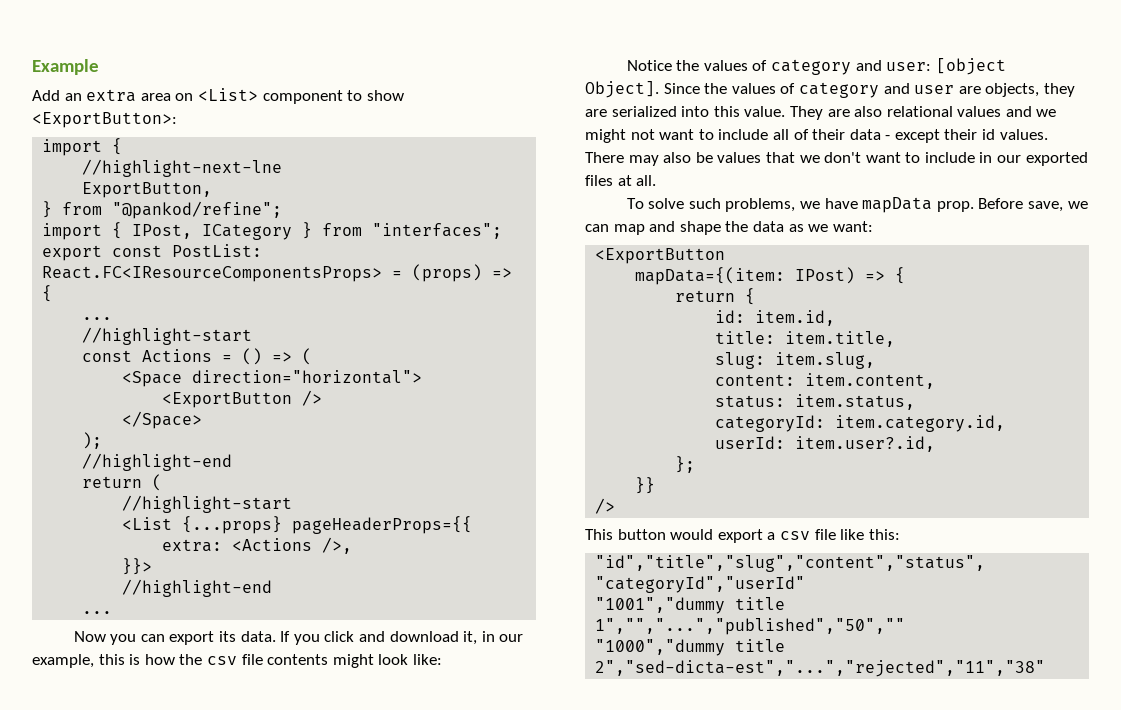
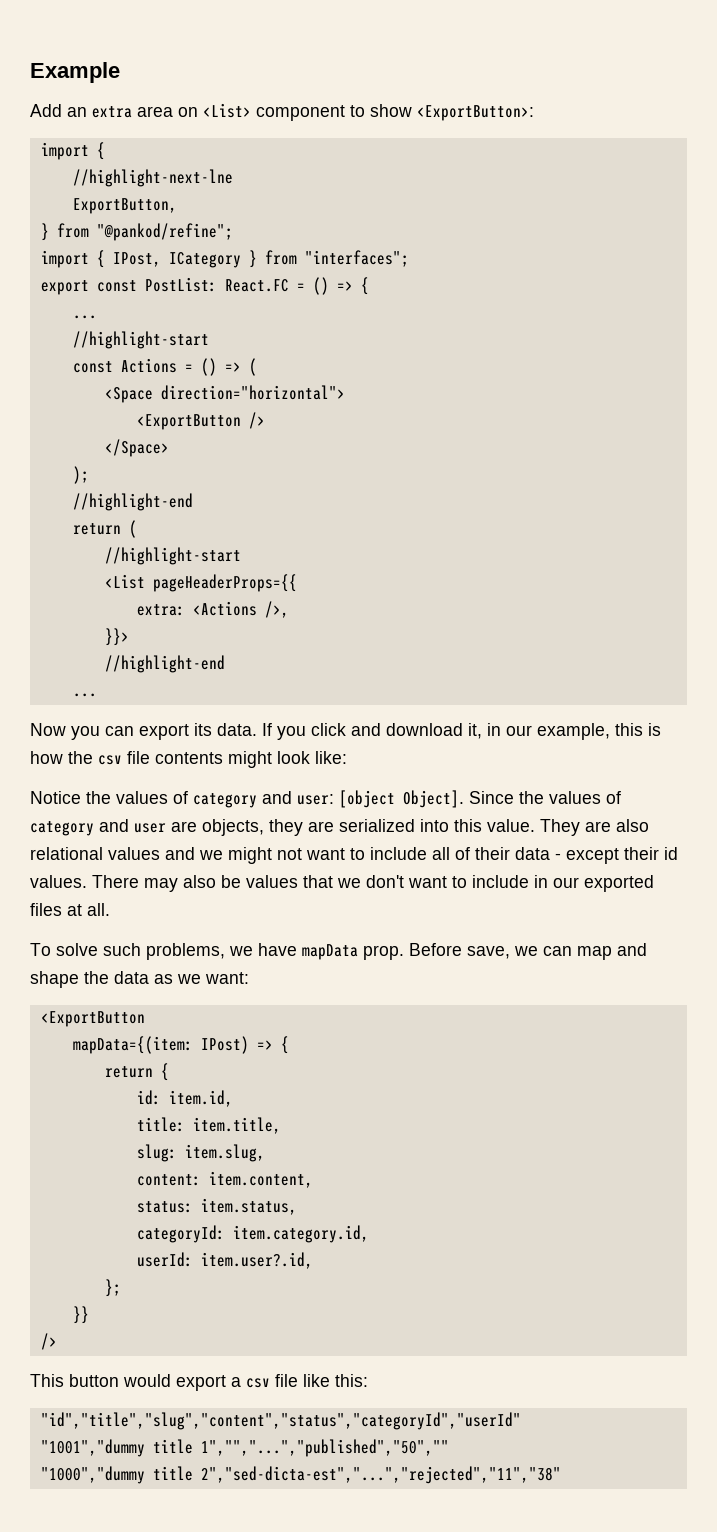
[42,264,483,282] React.FC<IResourceComponentsProps> = (props) -> [224,277,329,295] React.FC = ()
[182,516,283,534] {...props} -> (145, 581) none

